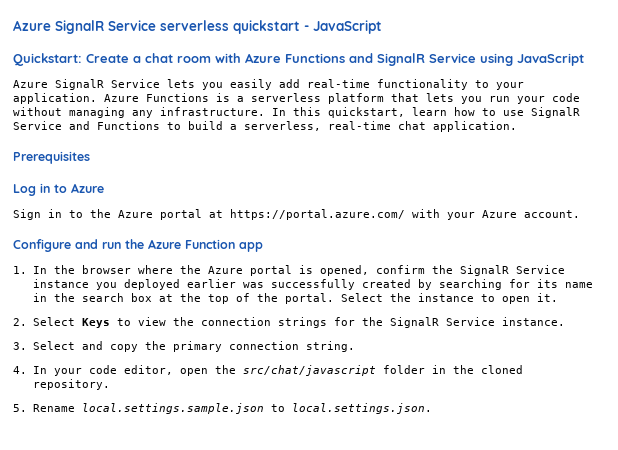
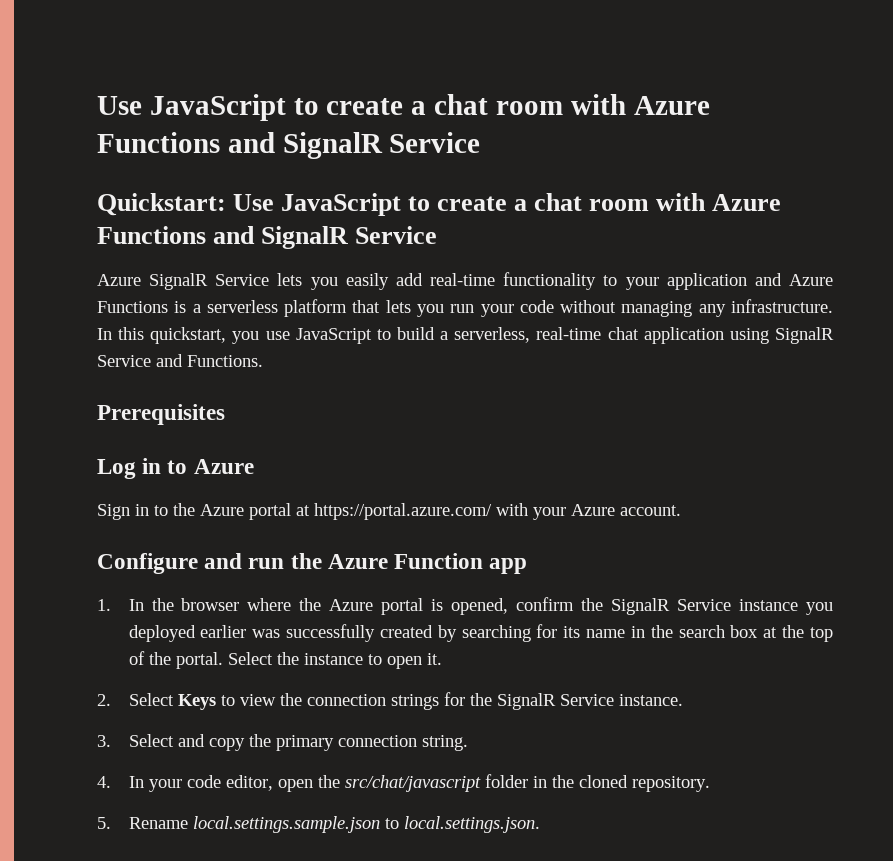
[13,20,382,34] [13,53,584,66] Azure SignalR Service serverless quickstart - JavaScript // Quickstart: Create a chat room with Azure Functions and SignalR Service using JavaScript -> [97,94,710,121] [97,132,481,159] [97,193,782,216] [97,226,438,249] Use JavaScript to create a chat room with Azure Functions and SignalR Service // Quickstart: Use JavaScript to create a chat room with Azure Functions and SignalR Service
[13,93,97,104] application. -> [666,273,782,290] application and
[412,107,580,118] [13,121,160,130] learn how to use SignalR Service and Functions -> [232,328,372,344] you use JavaScript
[433,121,517,132] application. -> [643,327,834,344] [97,354,263,367] application using SignalR Service and Functions.

